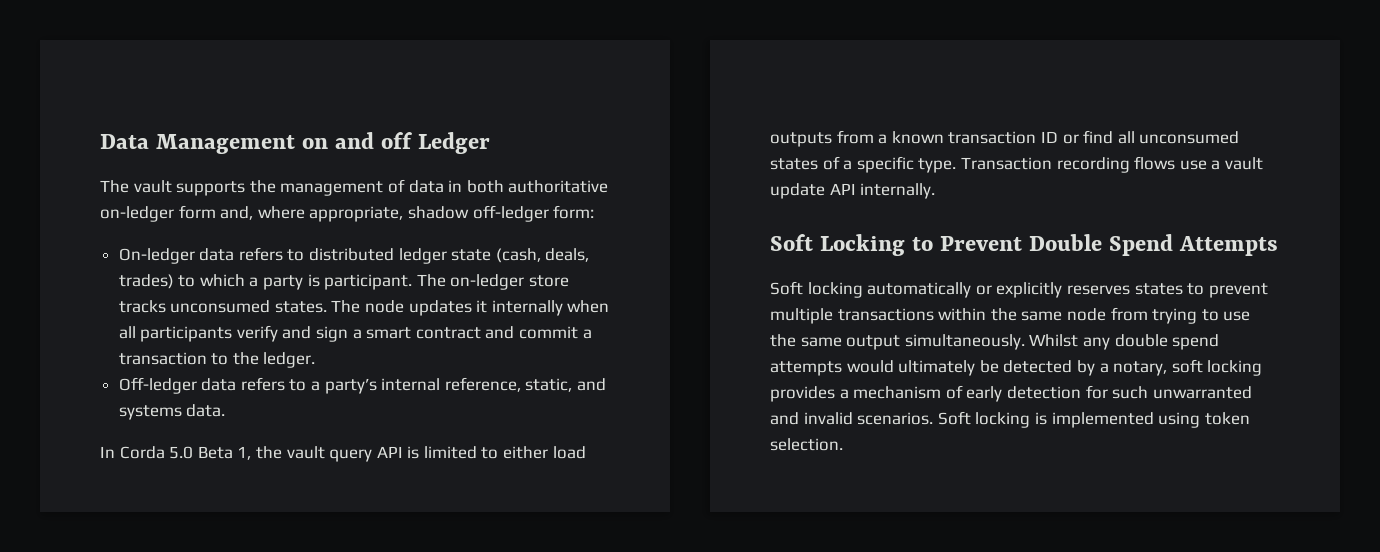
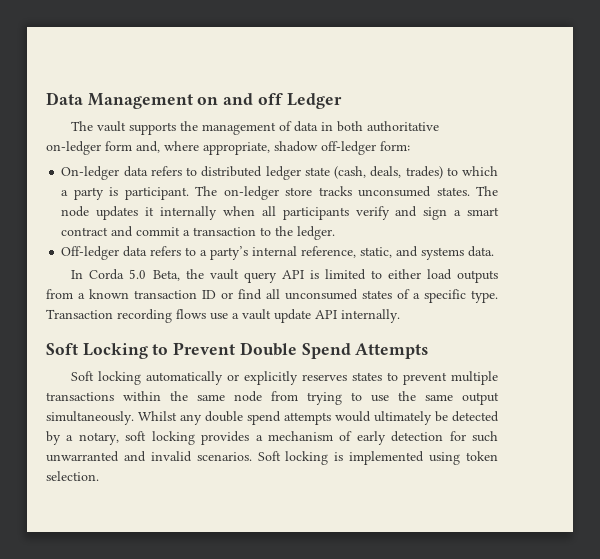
[197,446,252,460] Beta 1, -> [152,270,180,281] Beta,

